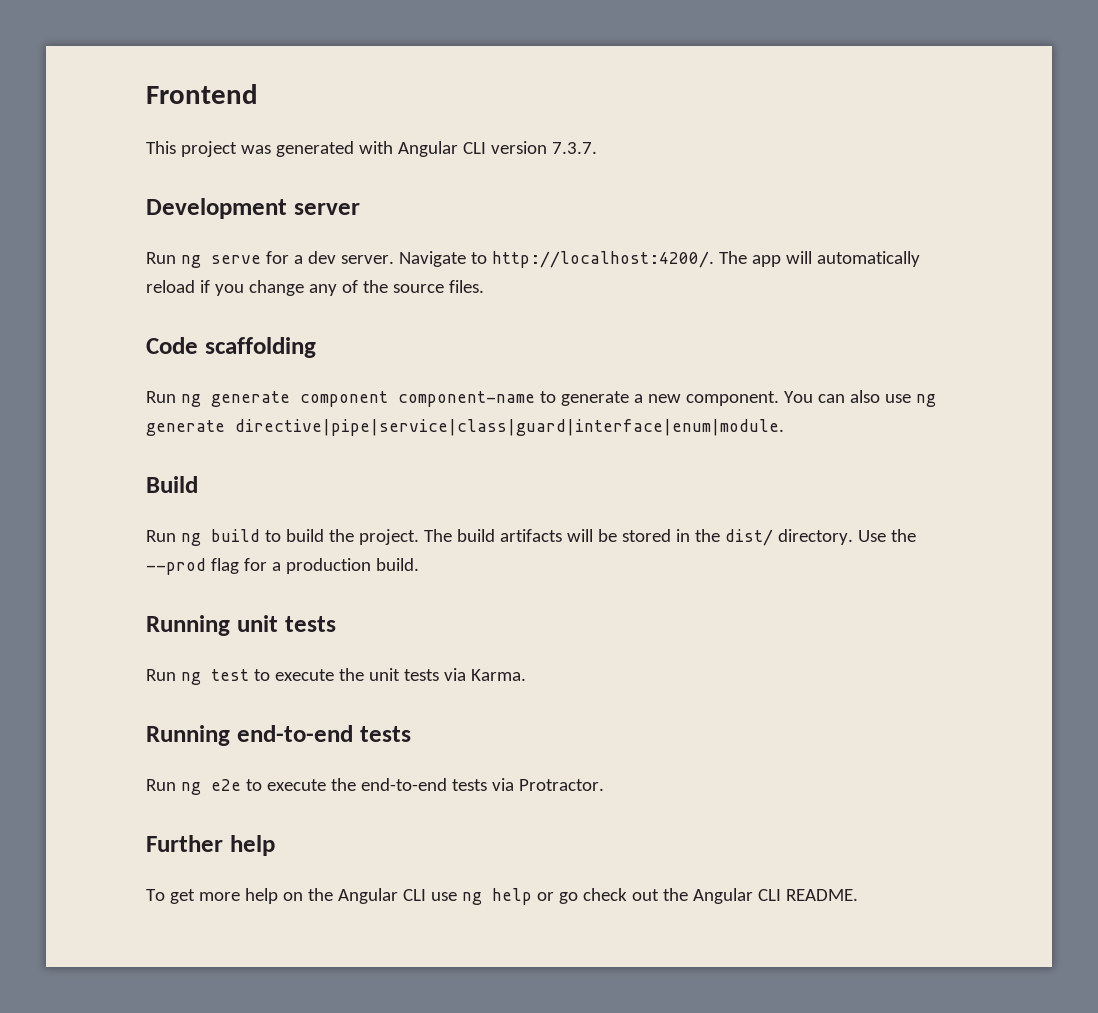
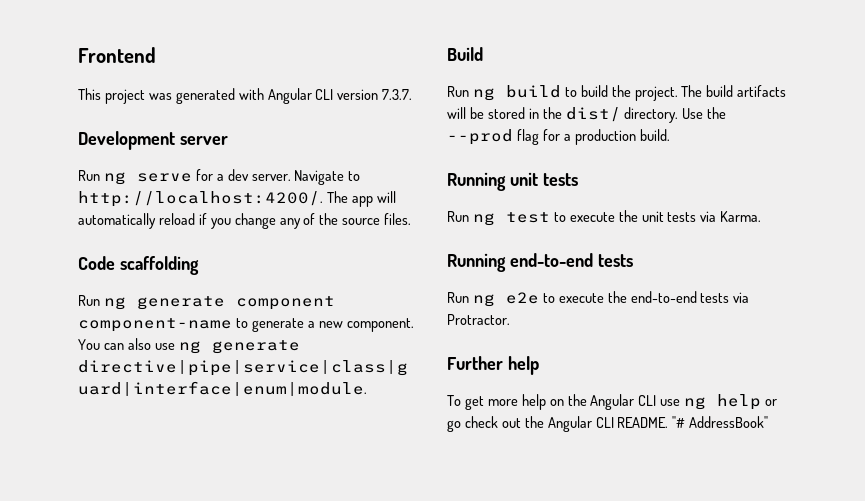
(858, 895) none -> [672,416,769,428] "# AddressBook"

